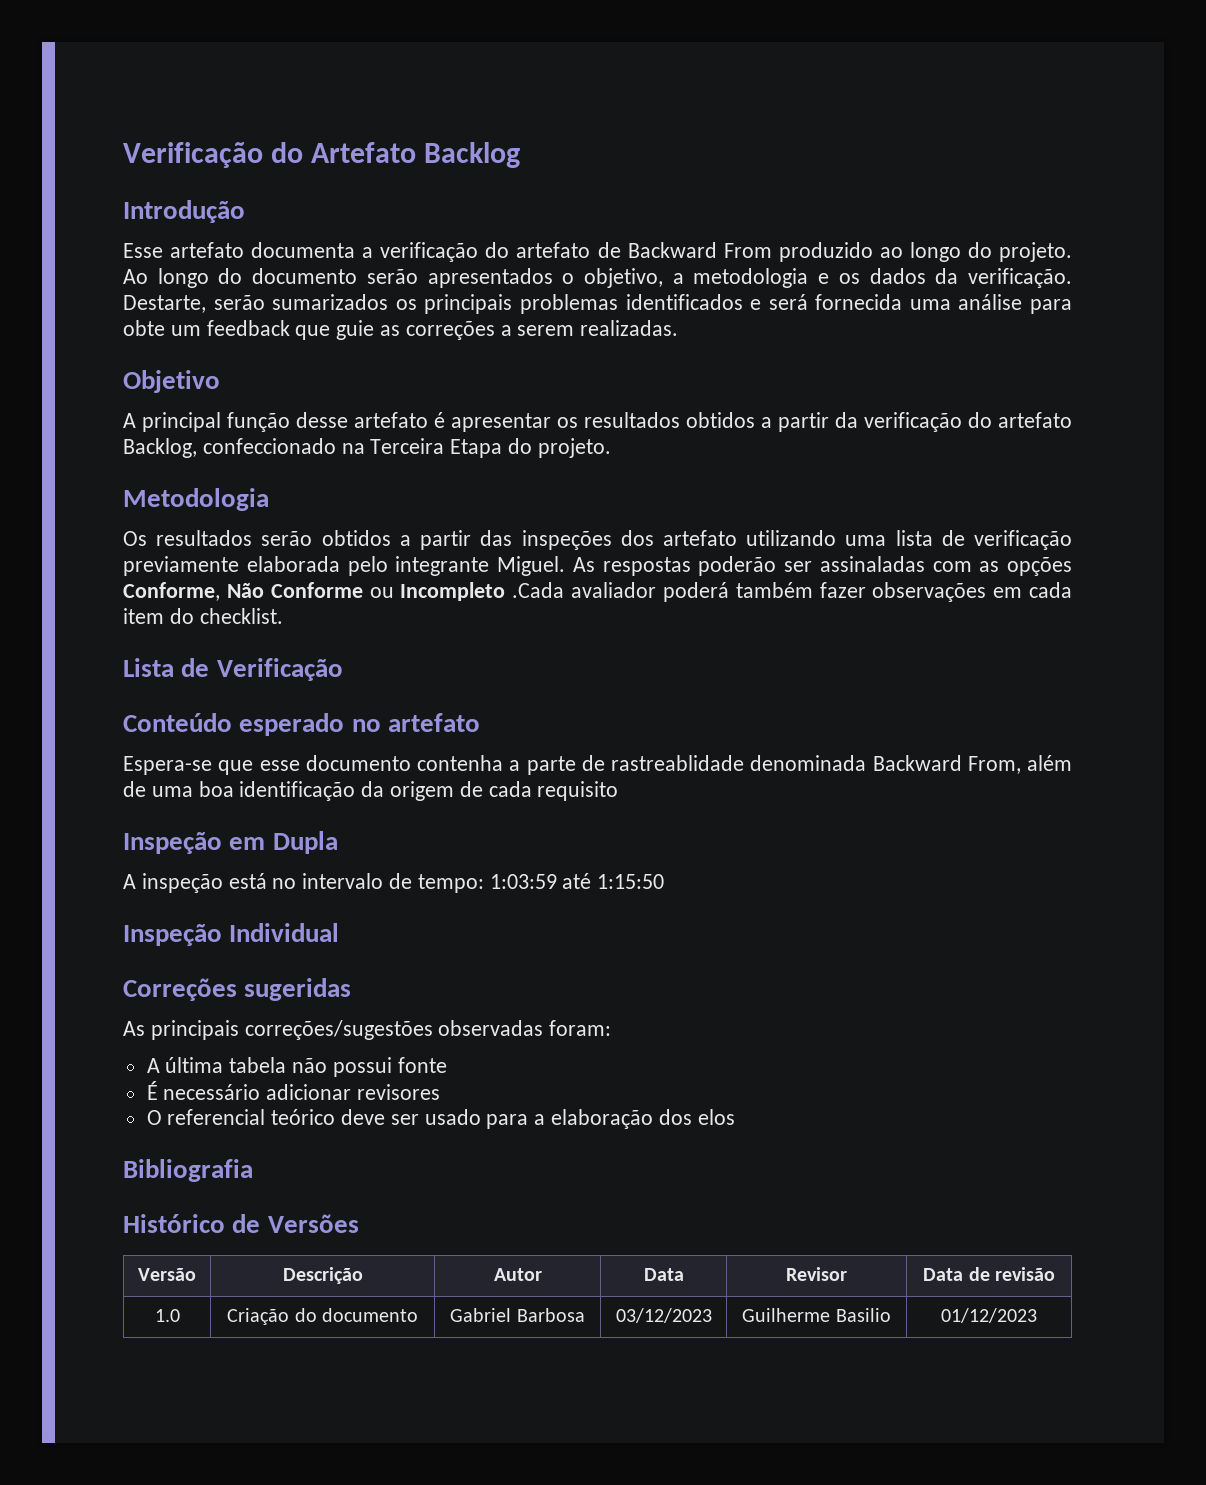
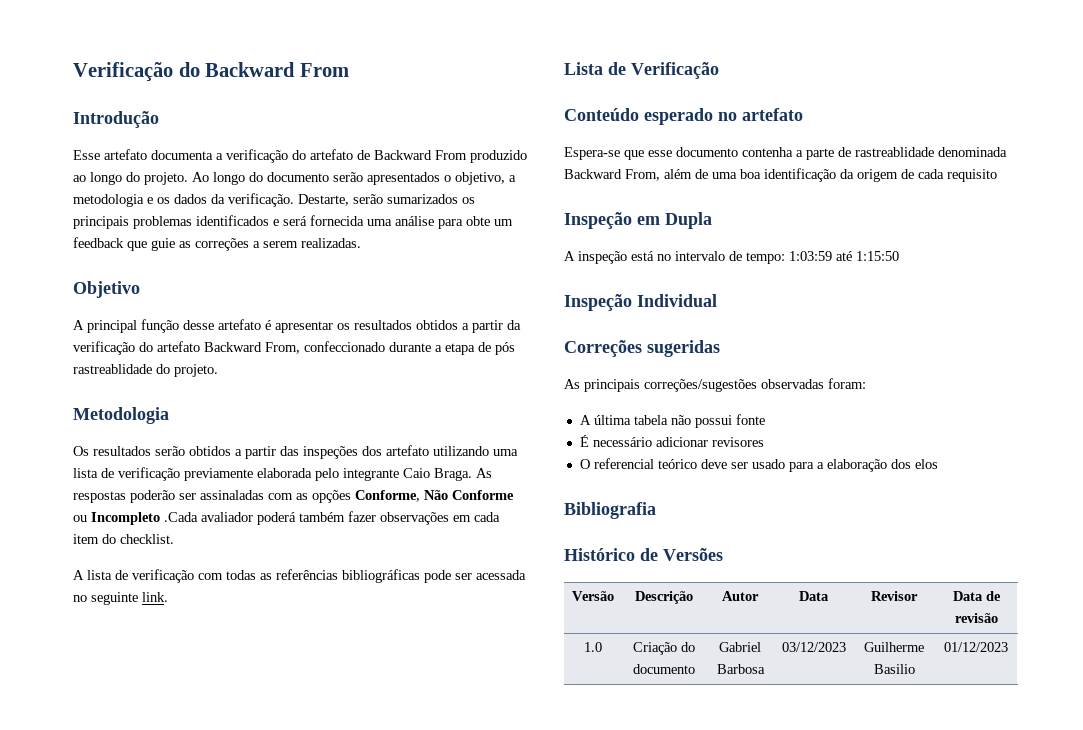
[311,142,521,168] Artefato Backlog -> [205,62,349,77] Backward From
[123,438,503,458] Backlog, confeccionado na Terceira Etapa -> [204,341,515,355] [73,364,152,374] Backward From, confeccionado durante a etapa de pós rastreablidade
[497,556,565,576] Miguel. -> [403,468,472,481] Caio Braga.
(283, 616) none -> [73,569,526,583] [73,592,168,605] // A lista de verificação com todas as referências bibliográficas pode ser acessada no seguinte link.

